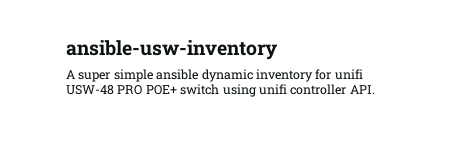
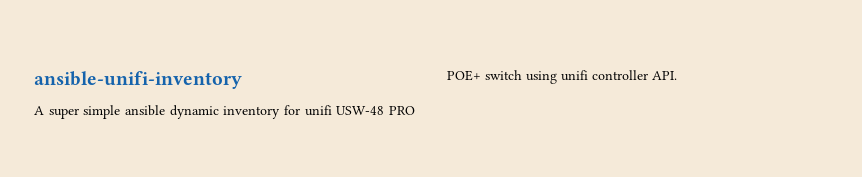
[66,40,278,60] ansible-usw-inventory -> [34,71,242,89] ansible-unifi-inventory

